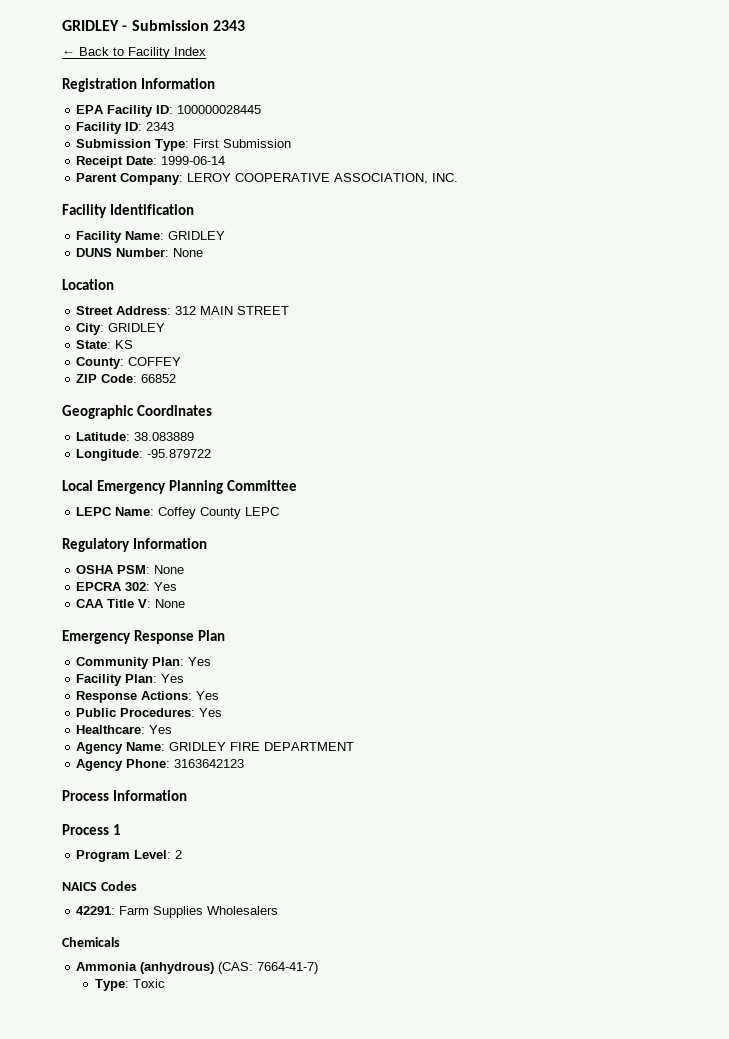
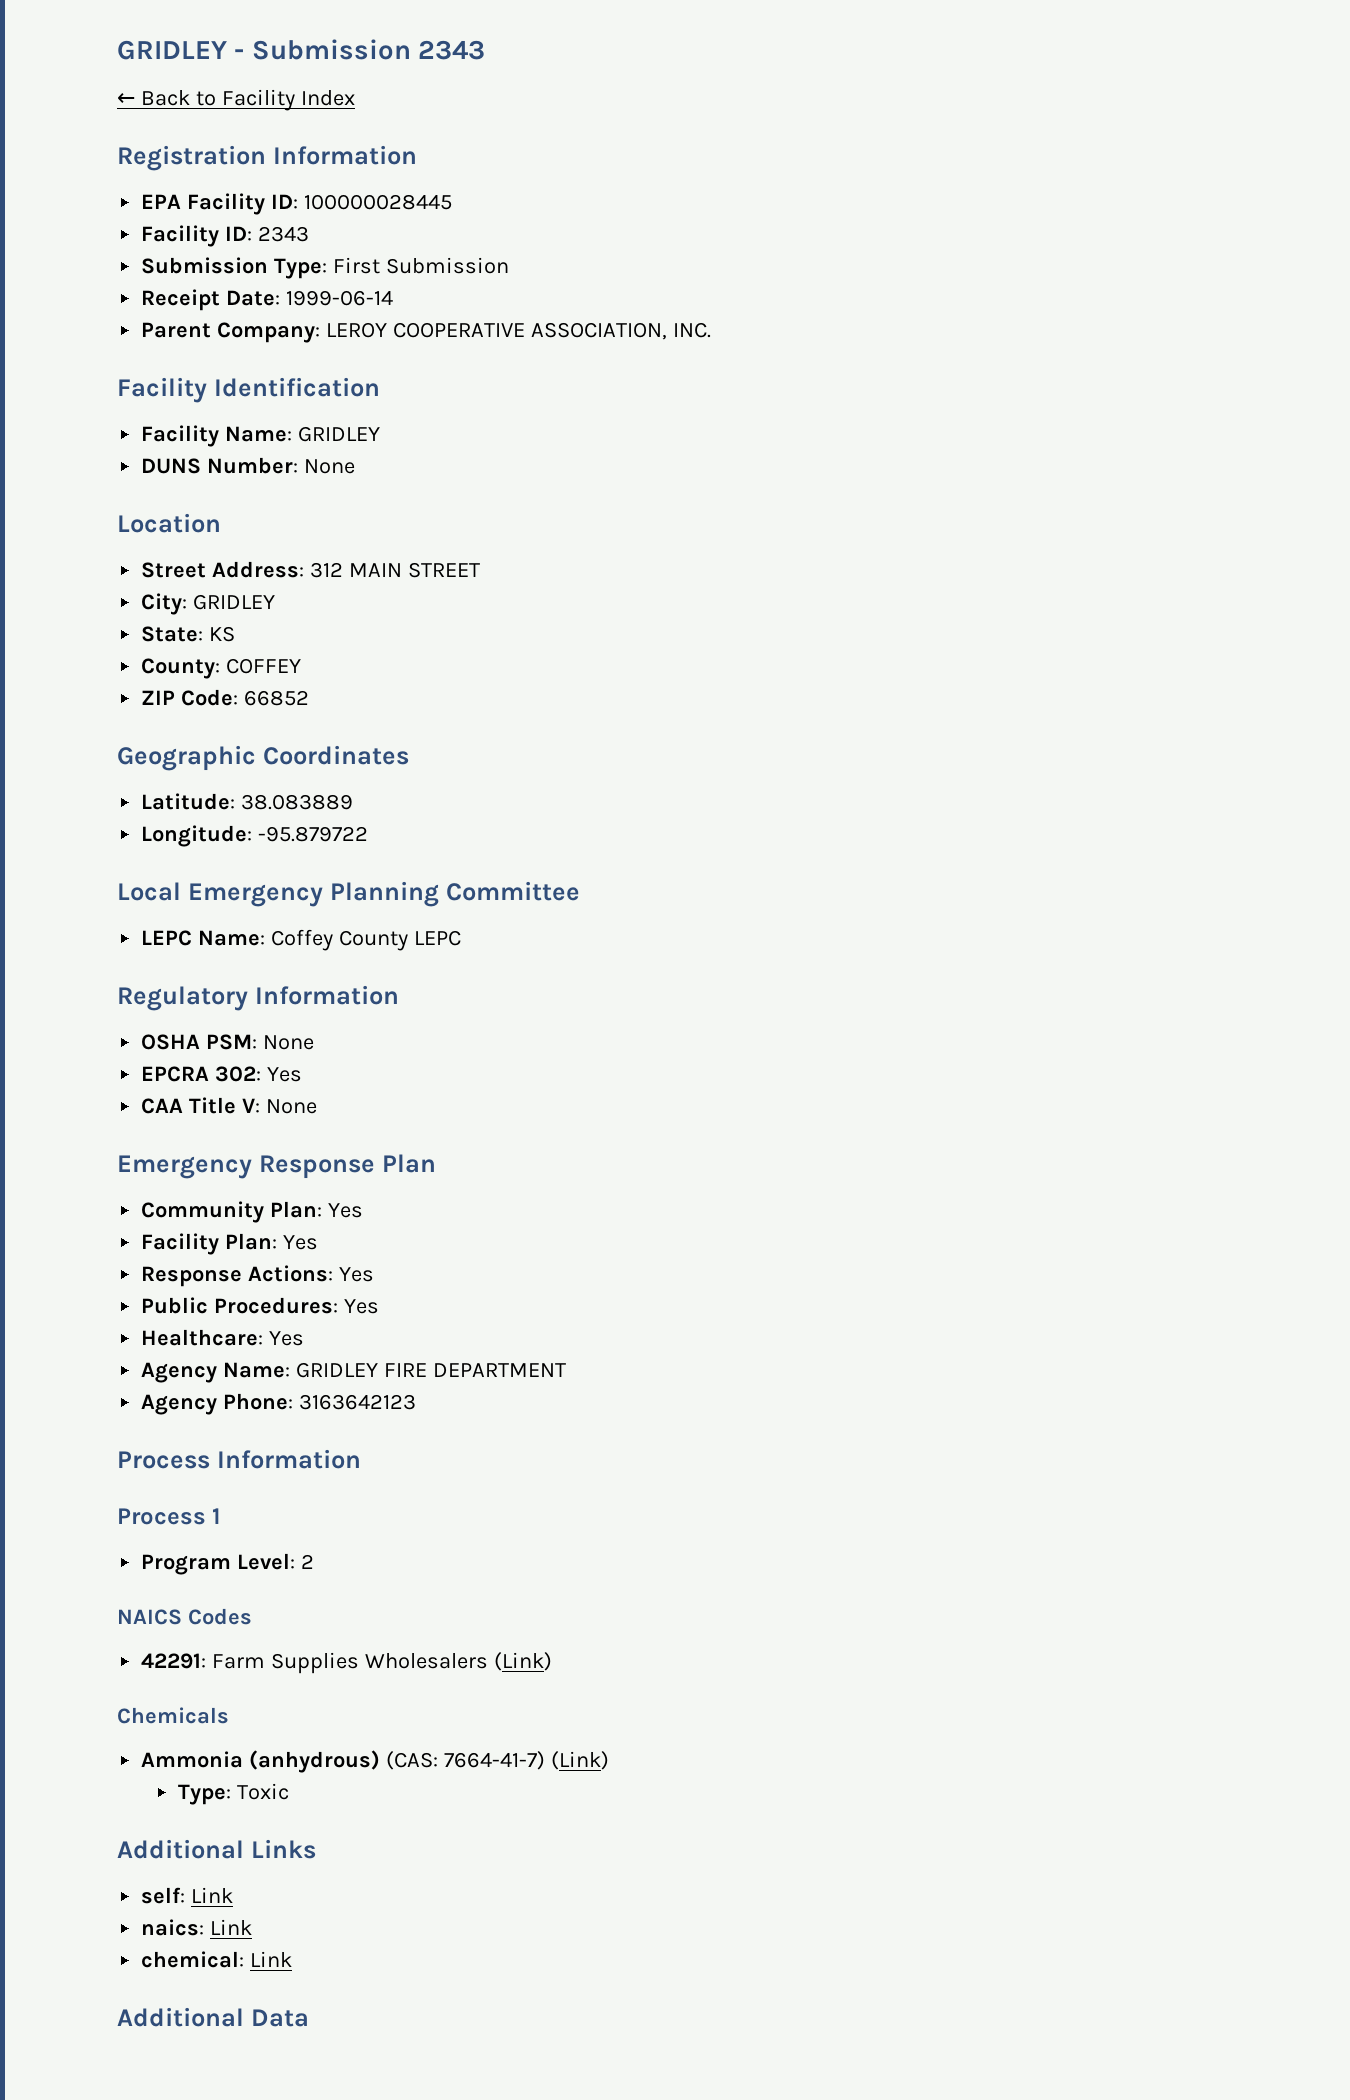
(279, 910) none -> [493,1652,552,1671] (Link)
(319, 968) none -> [550,1751,609,1770] (Link)
(165, 983) none -> [117,1839,316,1859] [141,1887,234,1904] [141,1919,253,1936] [141,1951,293,1968] [117,2007,309,2027] // Additional Links // self: Link // naics: Link // chemical: Link // Additional Data

